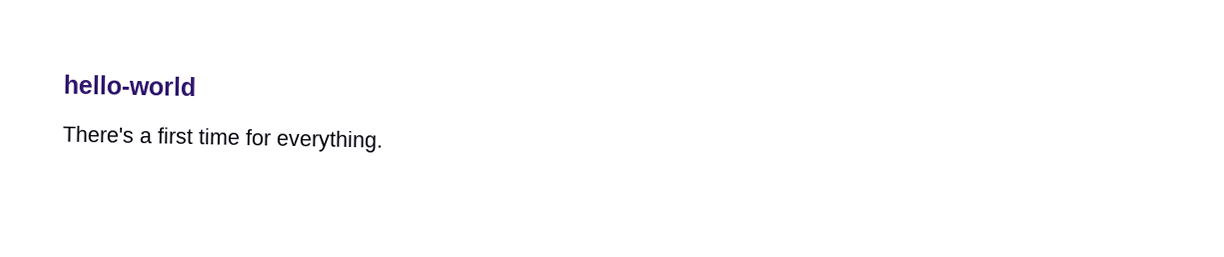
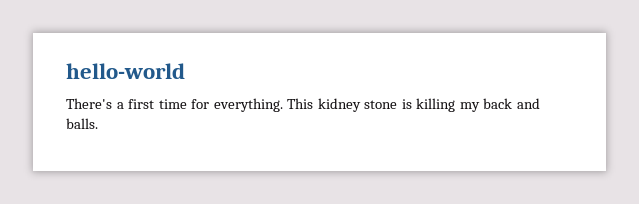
(383, 141) none -> [287,98,541,112] [66,118,98,129] This kidney stone is killing my back and balls.

